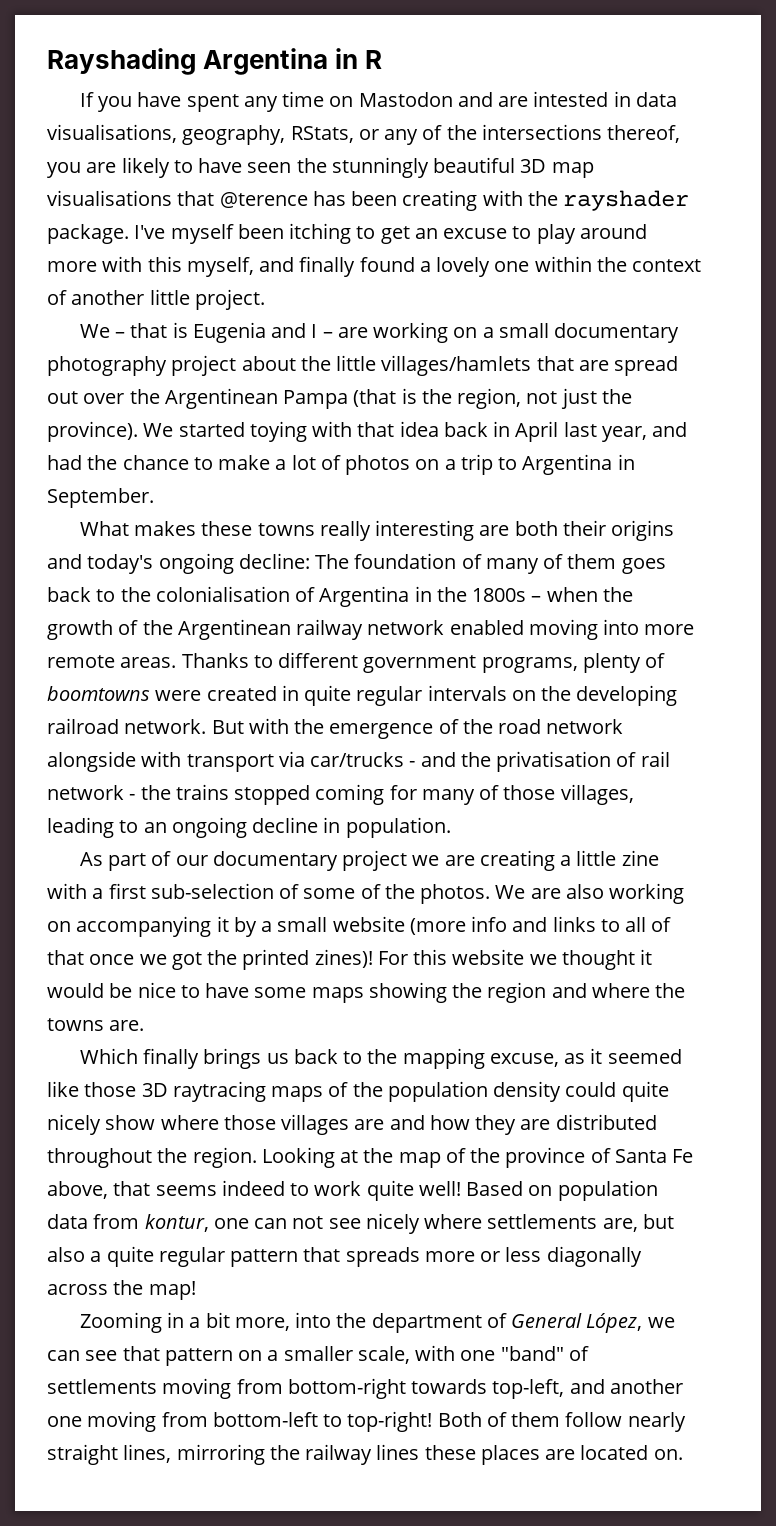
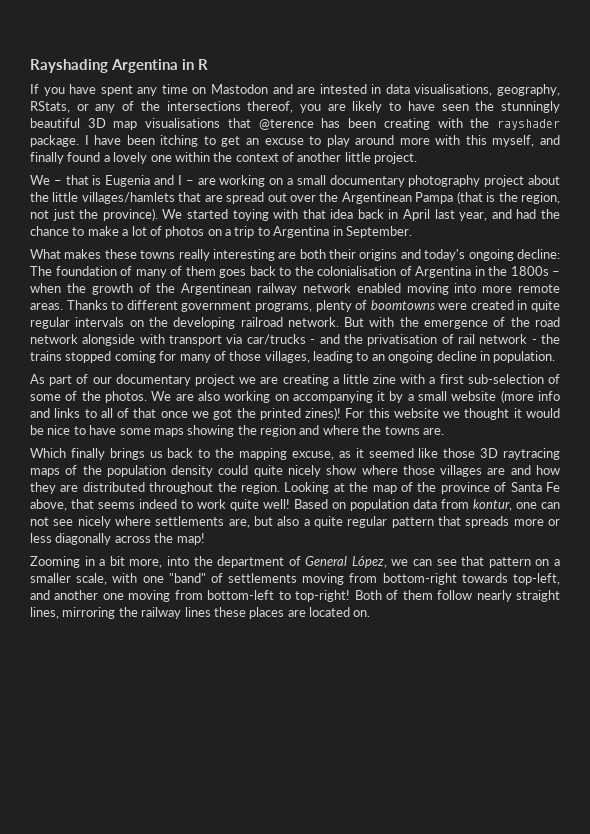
[134,224,234,244] I've myself -> [84,135,122,145] I have

